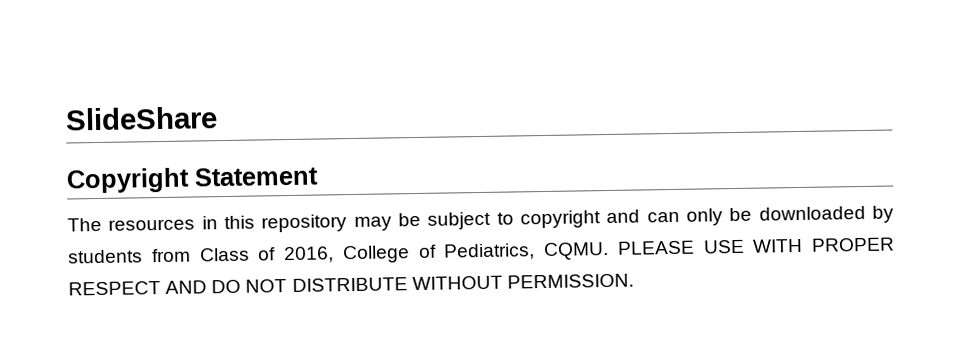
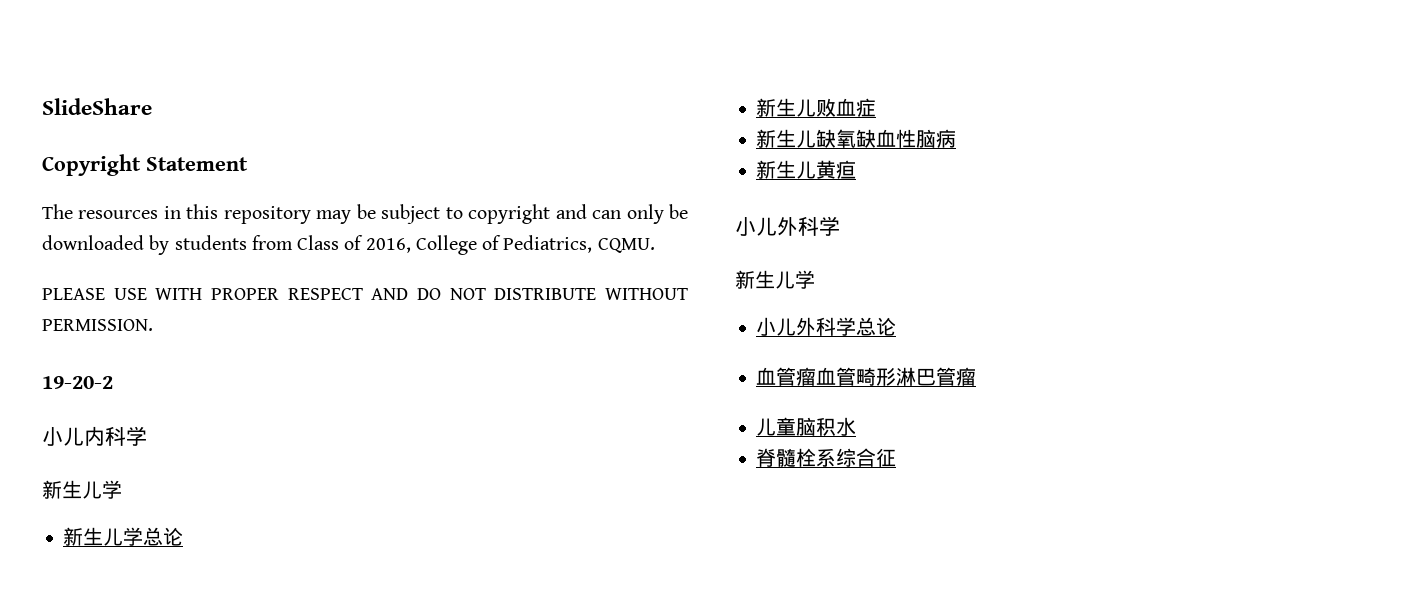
(609, 251) none -> (655, 245) //
(634, 281) none -> [42,376,113,389] [42,426,147,446] [42,480,122,499] [63,527,184,546] [756,98,877,117] [756,129,957,148] [756,160,857,179] [735,216,840,236] [735,270,815,289] [756,317,897,336] [756,367,977,386] [756,417,857,436] [756,448,897,467] // 19-20-2 // 小儿内科学 // 新生儿学 // 新生儿学总论 // 新生儿败血症 // 新生儿缺氧缺血性脑病 // 新生儿黄疸 // 小儿外科学 // 新生儿学 // 小儿外科学总论 // 血管瘤血管畸形淋巴管瘤 // 儿童脑积水 // 脊髓栓系综合征

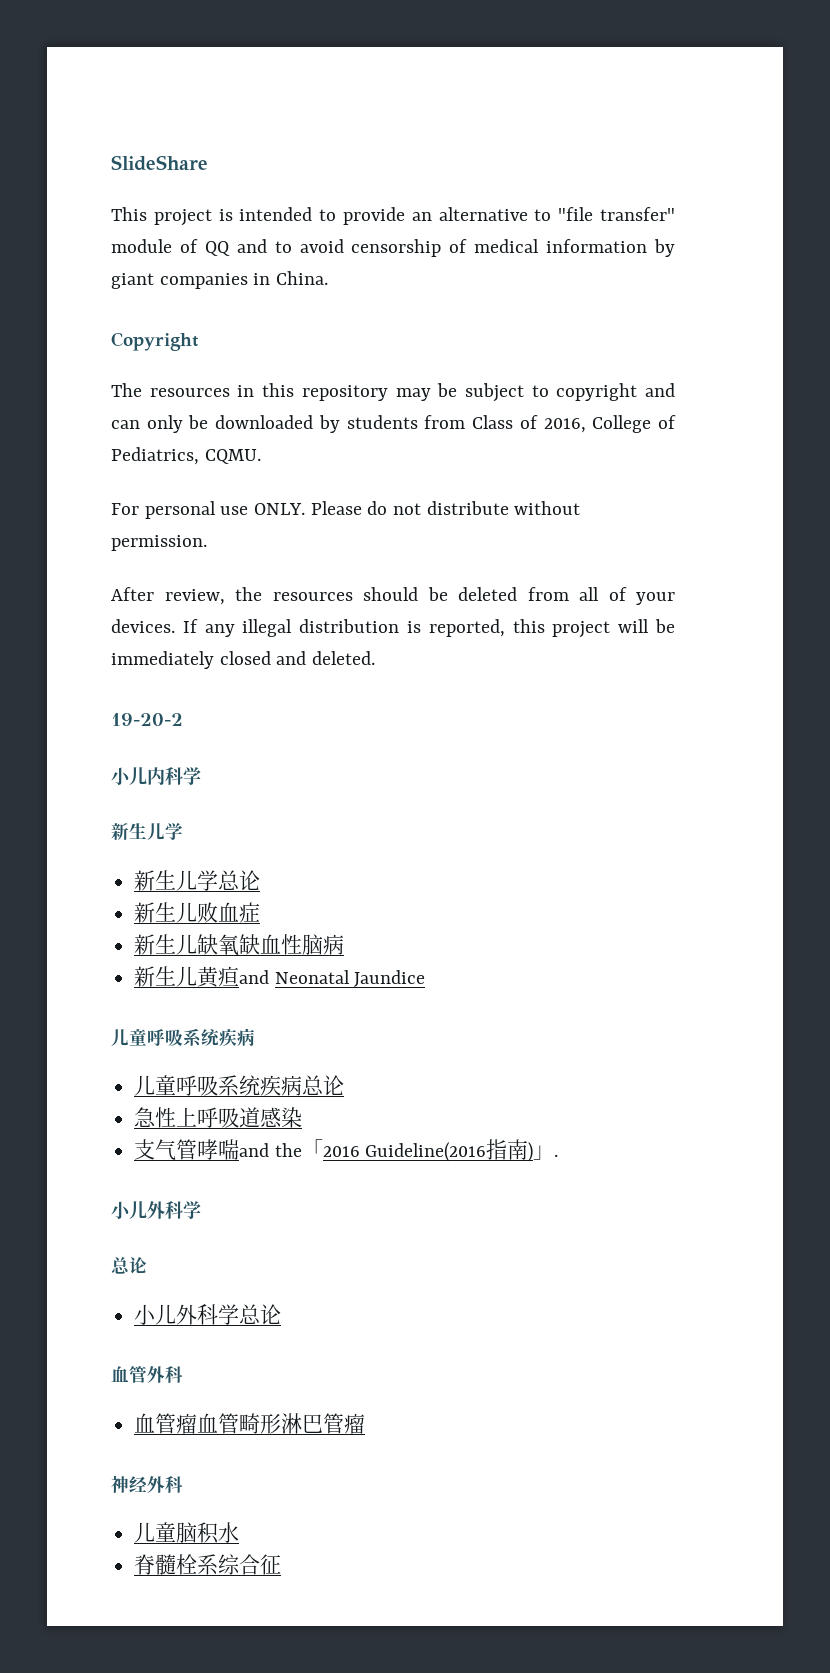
(152, 106) none -> [111,207,675,226] [111,239,675,257] [111,271,329,289] // This project is intended to provide an alternative to "file transfer" module of QQ and to avoid censorship of medical information by giant companies in China.
[146,157,248,171] Statement -> (199, 341) none
[42,288,688,300] [42,319,153,331] PLEASE USE WITH PROPER RESPECT AND DO NOT DISTRIBUTE WITHOUT PERMISSION. -> [111,501,581,519] [111,535,207,551] [111,587,675,605] [111,619,675,638] [111,651,376,669] For personal use ONLY. Please do not distribute without permission. // After review, the resources should be deleted from all of your devices. If any illegal distribution is reported, this project will be immediately closed and deleted.
(857, 169) none -> [239,970,426,987] [111,1028,255,1047] [134,1075,345,1096] [134,1107,303,1128] [134,1139,559,1162] and Neonatal Jaundice // 儿童呼吸系统疾病 // 儿童呼吸系统疾病总论 // 急性上呼吸道感染 // 支气管哮喘and the「2016 Guideline(2016指南)」.
[735,270,815,289] 新生儿学 -> [111,1257,147,1274] 总论
(897, 326) none -> [111,1366,183,1383] // 血管外科
(977, 376) none -> [111,1475,183,1493] // 神经外科

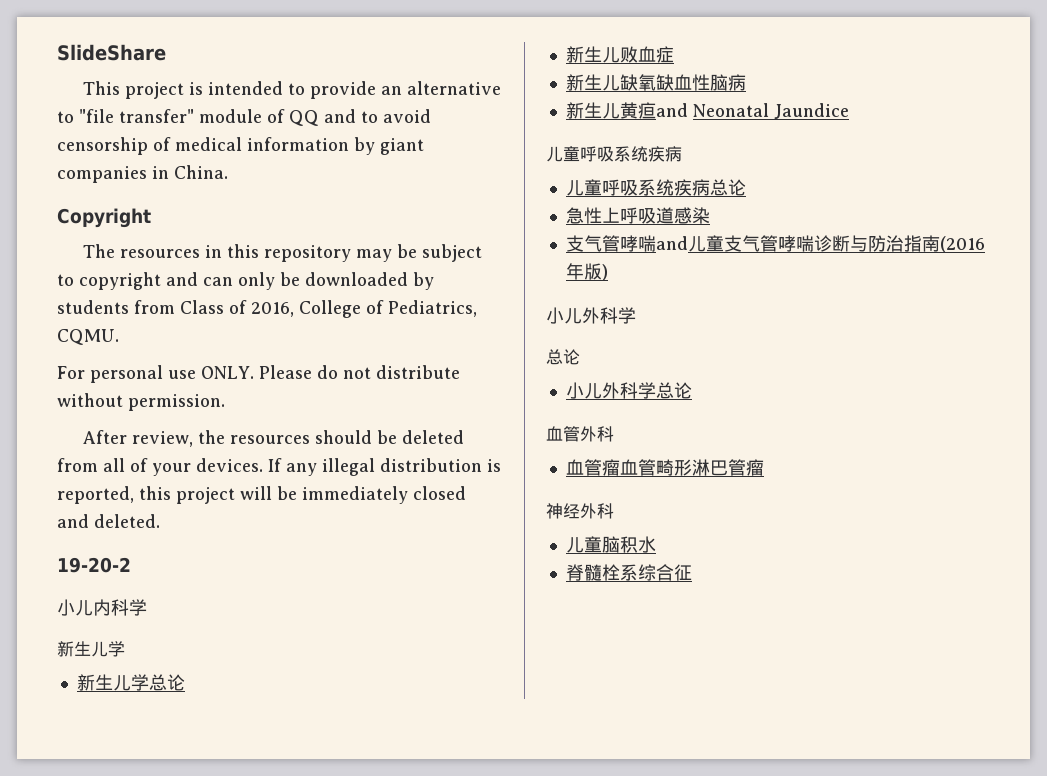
[274,1139,529,1162] the「2016 Guideline(2016指南 -> [687,235,985,253] [565,263,602,280] 儿童支气管哮喘诊断与防治指南(2016年版
[533,1145,559,1160] 」. -> (608, 272) none

